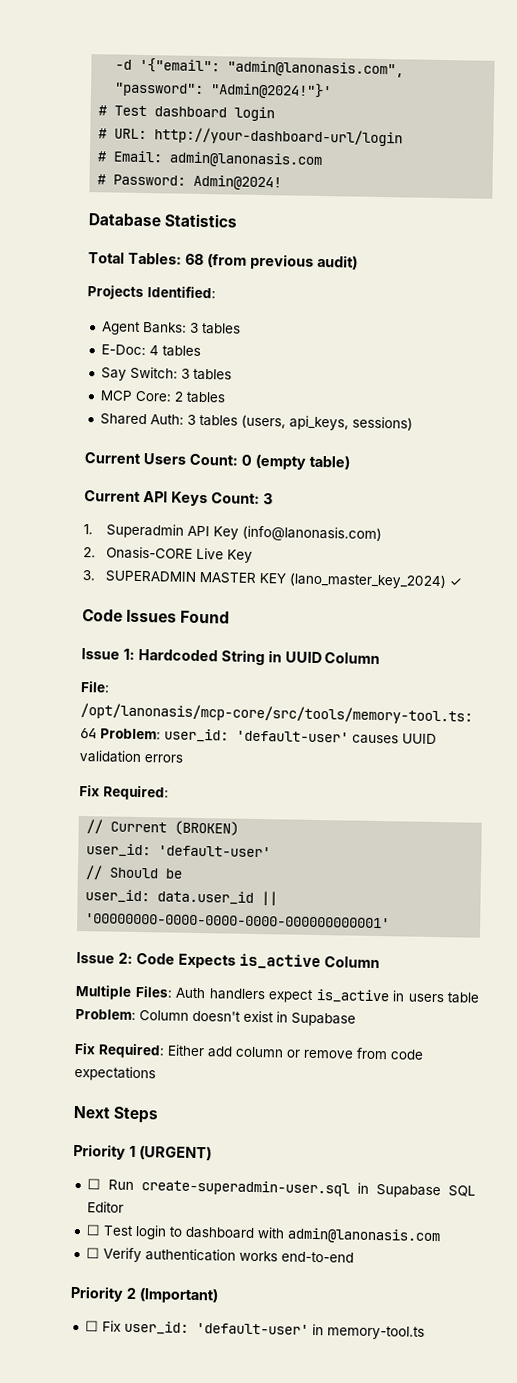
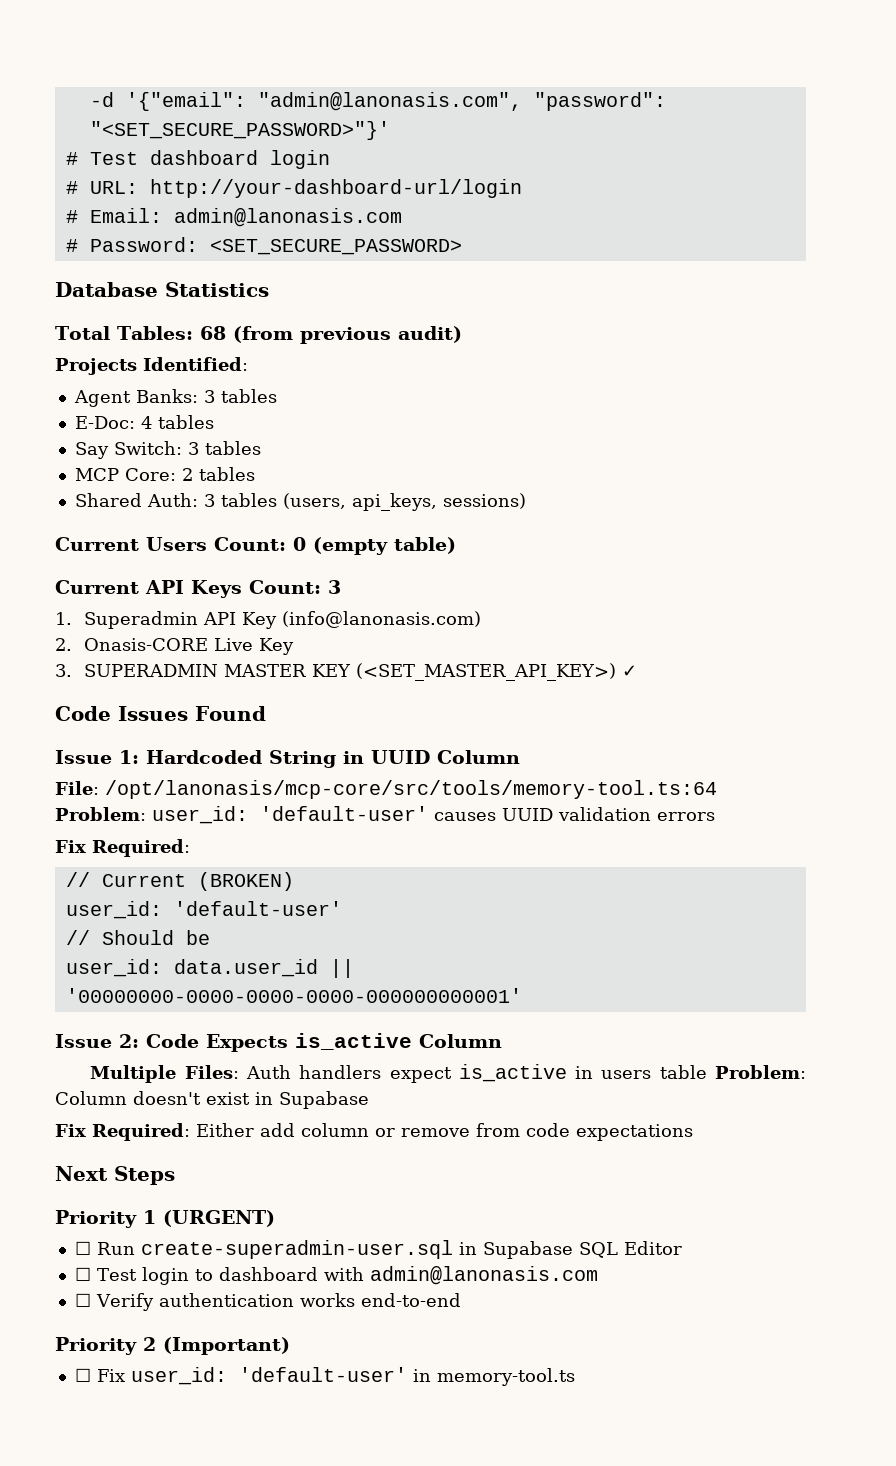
[210,82,333,100] "Admin@2024!"}' -> [89,121,390,140] "<SET_SECURE_PASSWORD>"}'
[193,174,283,191] Admin@2024! -> [209,239,462,255] <SET_SECURE_PASSWORD>
[289,572,447,590] (lano_master_key_2024) -> [355,663,616,681] (<SET_MASTER_API_KEY>)

